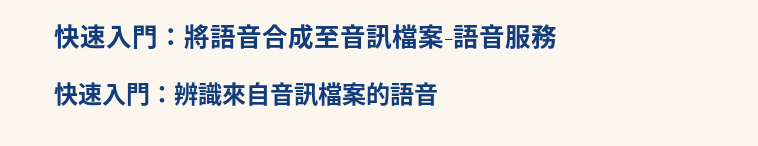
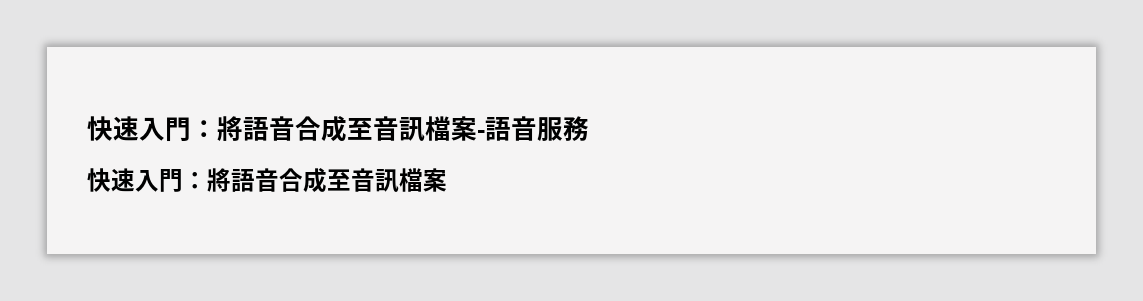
[174,82,438,107] 辨識來自音訊檔案的語音 -> [207,168,447,193] 將語音合成至音訊檔案

